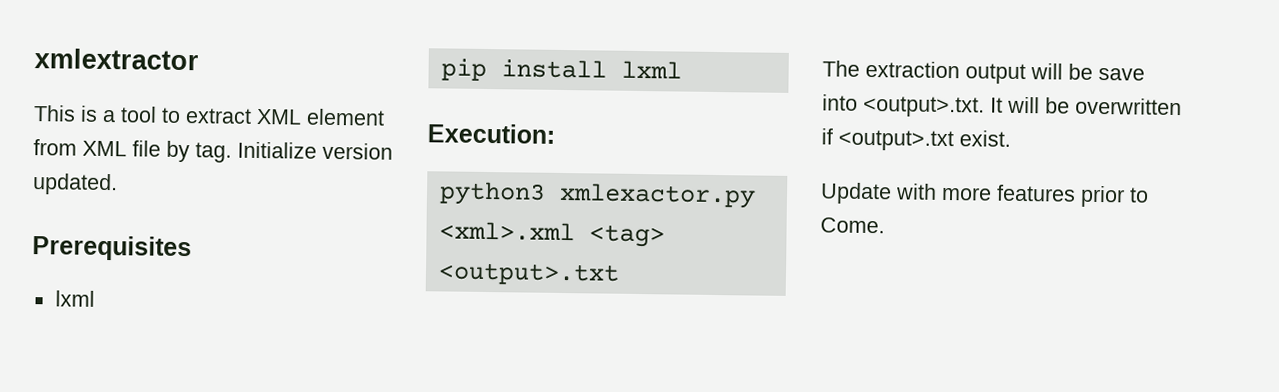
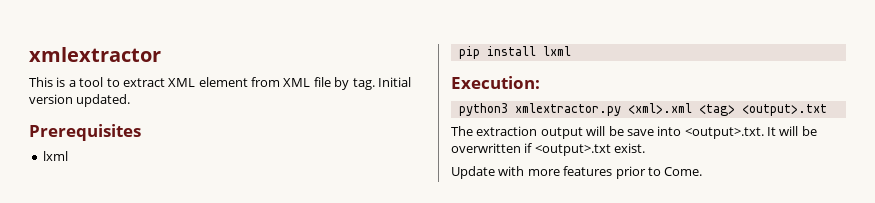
[237,141,317,159] Initialize -> [377,77,411,87] Initial
[558,182,756,209] xmlexactor.py -> [514,103,621,116] xmlextractor.py

